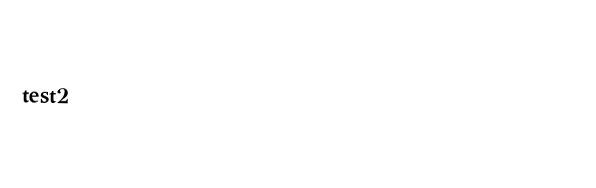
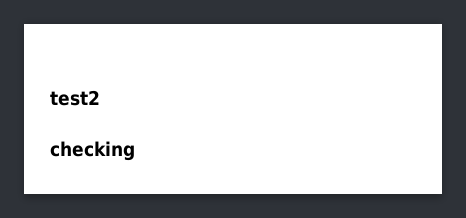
(70, 96) none -> [50,141,135,161] // checking

